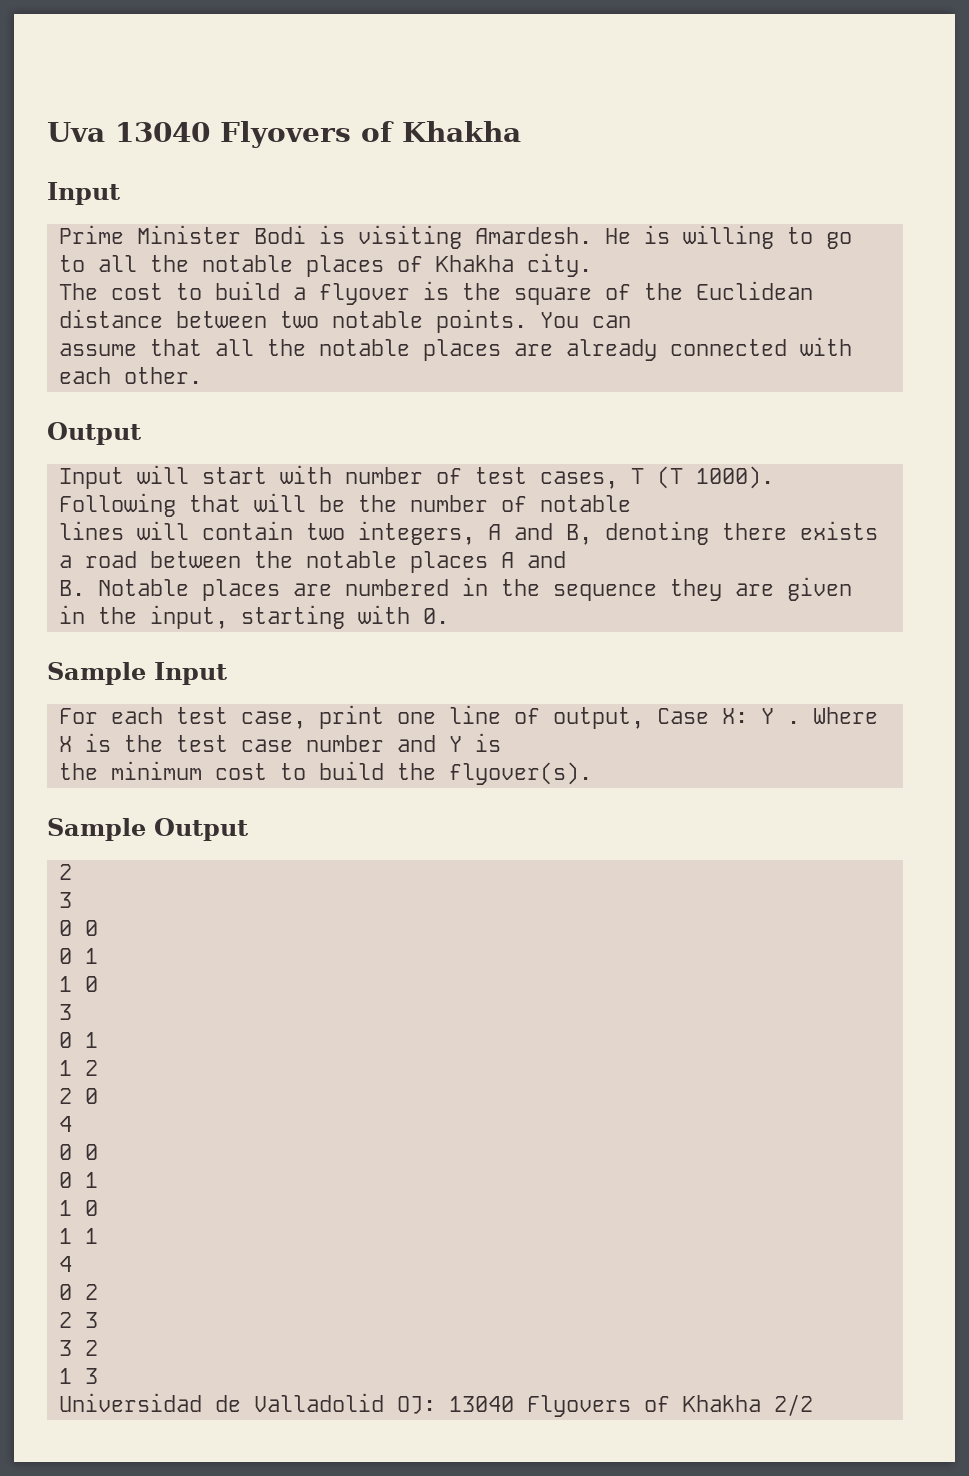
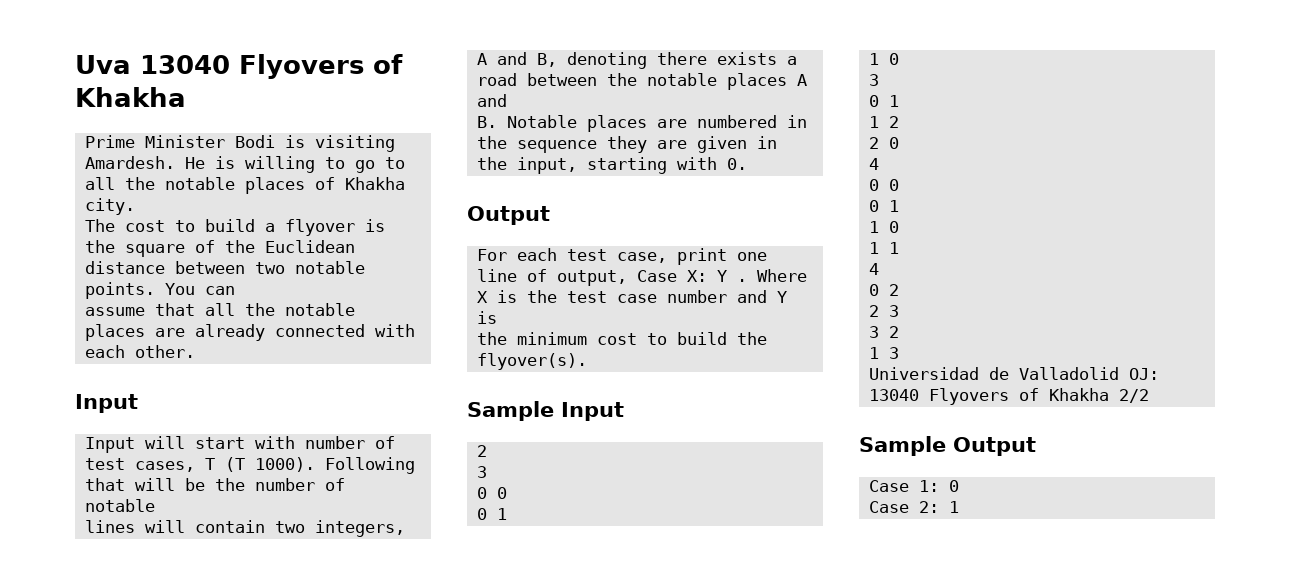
[47,182,120,205] // Input -> (186, 97) none
[47,422,141,445] Output -> [75,394,138,413] Input
[47,662,227,685] Sample Input -> [467,206,550,225] Output
[154,818,248,841] Output -> [561,402,624,421] Input
(814, 1405) none -> [859,436,1036,456] [868,480,959,492] [868,501,959,513] // Sample Output // Case 1: 0 // Case 2: 1

